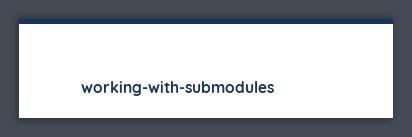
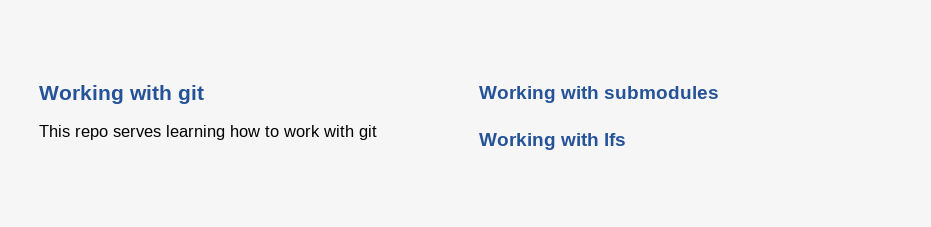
[81,81,274,96] working-with-submodules -> [39,85,204,104] [39,125,377,140] [479,86,720,103] [479,133,627,150] Working with git // This repo serves learning how to work with git // Working with submodules // Working with lfs

